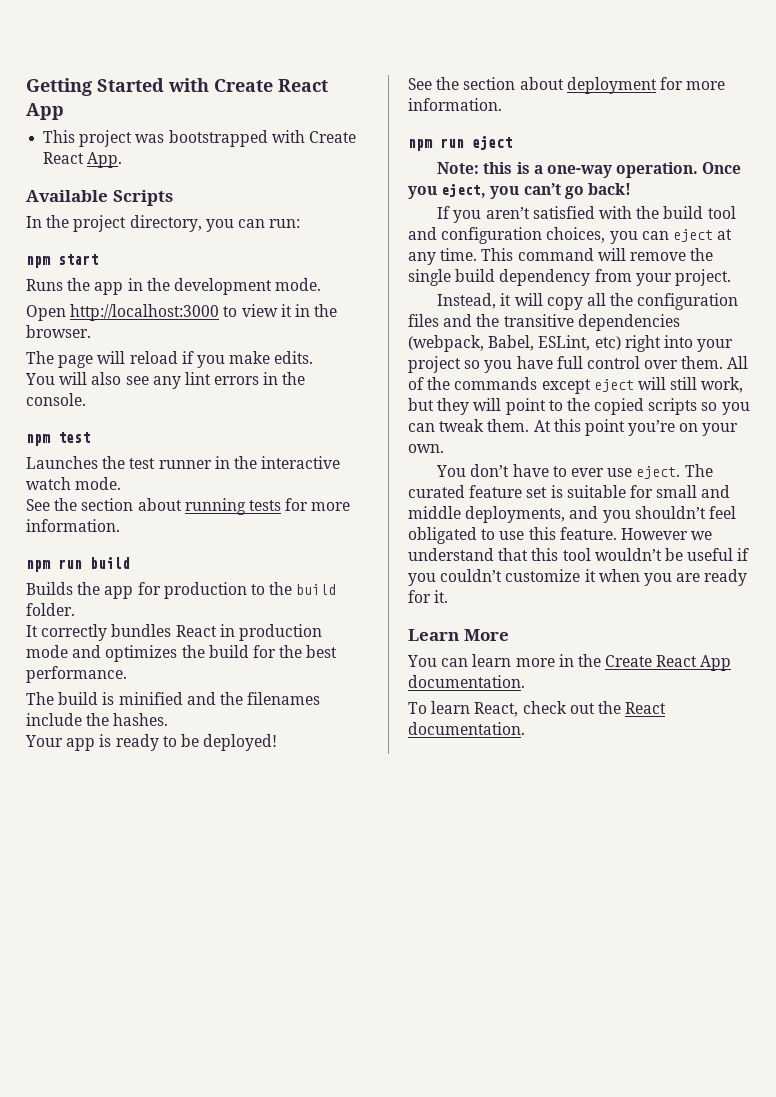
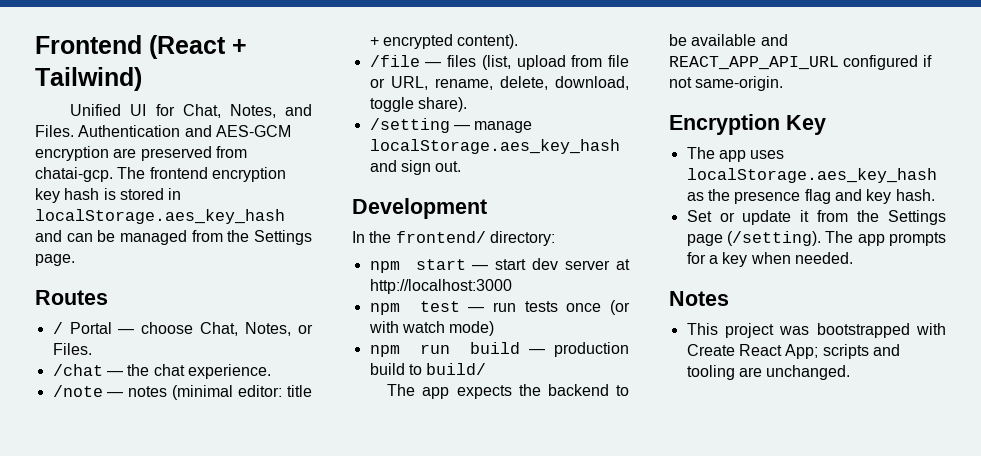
[26,78,328,96] [26,103,64,120] Getting Started with Create React App -> [35,35,247,59] [35,67,142,91] [70,104,312,118] [35,125,291,137] [35,146,247,161] [35,167,286,182] [35,188,182,203] [35,209,285,224] [35,230,312,245] [35,254,75,266] [35,290,108,305] [52,322,313,336] [52,343,92,355] [52,364,271,379] [52,385,312,400] [369,34,519,49] [369,55,629,70] [369,76,629,90] [369,97,467,112] [369,118,533,133] [369,139,620,154] [369,160,462,175] [352,198,487,219] [352,231,555,246] [369,258,630,273] [369,279,512,294] [369,300,630,315] [368,321,495,336] [369,342,629,357] [369,363,487,375] [387,384,629,399] [669,34,788,46] [669,55,932,70] [669,76,784,91] [669,114,826,135] [686,147,785,162] [686,168,937,183] [686,189,935,204] [686,210,946,225] [686,231,946,246] [686,252,853,267] [669,291,729,306] Frontend (React + Tailwind) // Unified UI for Chat, Notes, and Files. Authentication and AES-GCM encryption are preserved from chatai-gcp. The frontend encryption key hash is stored in localStorage.aes_key_hash and can be managed from the Settings page. // Routes // / Portal — choose Chat, Notes, or Files. // /chat — the chat experience. // /note — notes (minimal editor: title + encrypted content). // /file — files (list, upload from file or URL, rename, delete, download, toggle share). // /setting — manage localStorage.aes_key_hash and sign out. // Development // In the frontend/ directory: // npm start — start dev server at http://localhost:3000 // npm test — run tests once (or with watch mode) // npm run build — production build to build/ // The app expects the backend to be available and REACT_APP_API_URL configured if not same-origin. // Encryption Key // The app uses localStorage.aes_key_hash as the presence flag and key hash. // Set or update it from the Settings page (/setting). The app prompts for a key when needed. // Notes
[87,152,123,168] [26,190,173,206] [26,215,301,232] [26,254,98,268] [26,278,322,295] [26,304,338,321] [26,325,91,338] [26,351,314,368] [25,372,306,389] [26,393,86,406] [26,432,90,446] [26,456,341,469] [26,477,122,490] [26,498,351,515] [26,519,120,532] [26,557,130,572] [26,582,337,599] [26,603,75,616] [26,624,322,641] [26,645,338,662] [26,666,127,683] [26,692,321,705] [26,713,169,726] [25,734,278,751] [408,77,726,94] [408,98,502,111] [408,135,512,151] [437,162,742,178] [408,183,631,199] [437,206,736,223] [408,227,733,244] [408,248,714,265] [408,269,731,286] [437,293,739,310] [408,314,680,331] [408,335,734,352] [408,356,749,373] [408,377,744,394] [408,398,750,415] [408,419,739,436] [408,444,444,453] [436,464,713,479] [408,485,731,498] [408,506,736,523] [408,527,713,544] [408,548,750,561] [408,569,748,586] [408,590,449,603] [408,629,509,641] [407,654,732,671] [408,675,525,688] [408,701,667,717] [408,722,525,735] App. // Available Scripts // In the project directory, you can run: // npm start // Runs the app in the development mode. // Open http://localhost:3000 to view it in the browser. // The page will reload if you make edits. // You will also see any lint errors in the console. // npm test // Launches the test runner in the interactive watch mode. // See the section about running tests for more information. // npm run build // Builds the app for production to the build folder. // It correctly bundles React in production mode and optimizes the build for the best performance. // The build is minified and the filenames include the hashes. // Your app is ready to be deployed! // See the section about deployment for more information. // npm run eject // Note: this is a one-way operation. Once you eject, you can’t go back! // If you aren’t satisfied with the build tool and configuration choices, you can eject at any time. This command will remove the single build dependency from your project. // Instead, it will copy all the configuration files and the transitive dependencies (webpack, Babel, ESLint, etc) right into your project so you have full control over them. All of the commands except eject will still work, but they will point to the copied scripts so you can tweak them. At this point you’re on your own. // You don’t have to ever use eject. The curated feature set is suitable for small and middle deployments, and you shouldn’t feel obligated to use this feature. However we understand that this tool wouldn’t be useful if you couldn’t customize it when you are ready for it. // Learn More // You can learn more in the Create React App documentation. // To learn React, check out the React documentation. -> [785,344,900,359] [686,365,851,380] App; scripts and tooling are unchanged.

